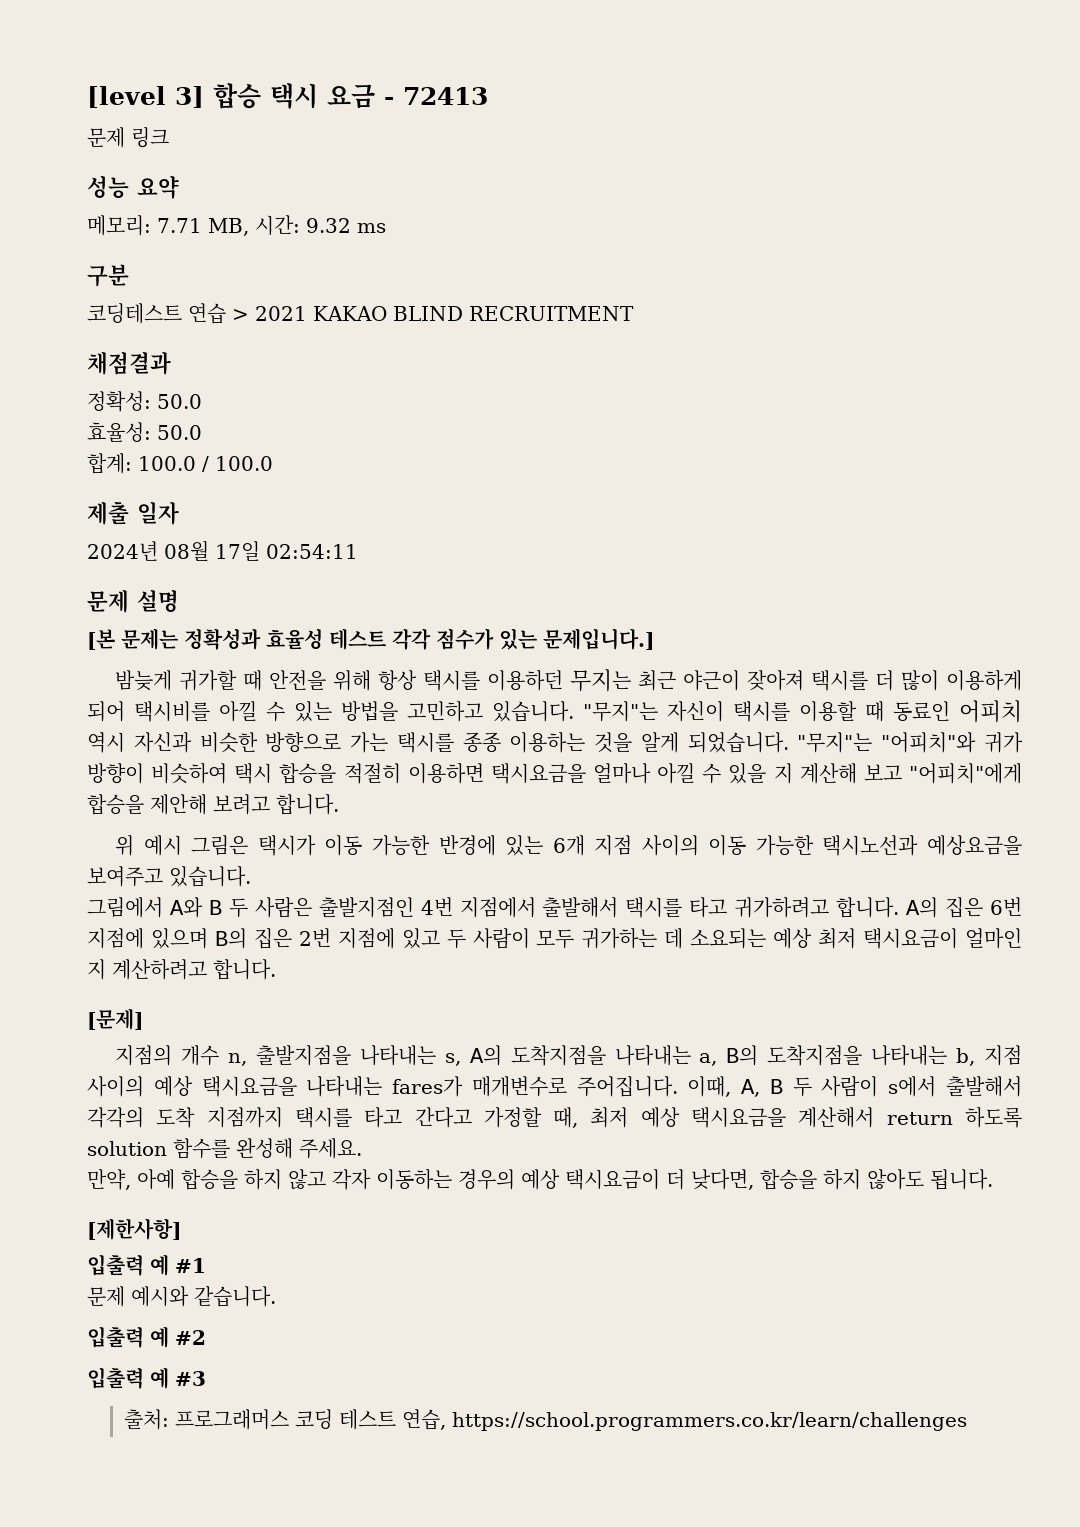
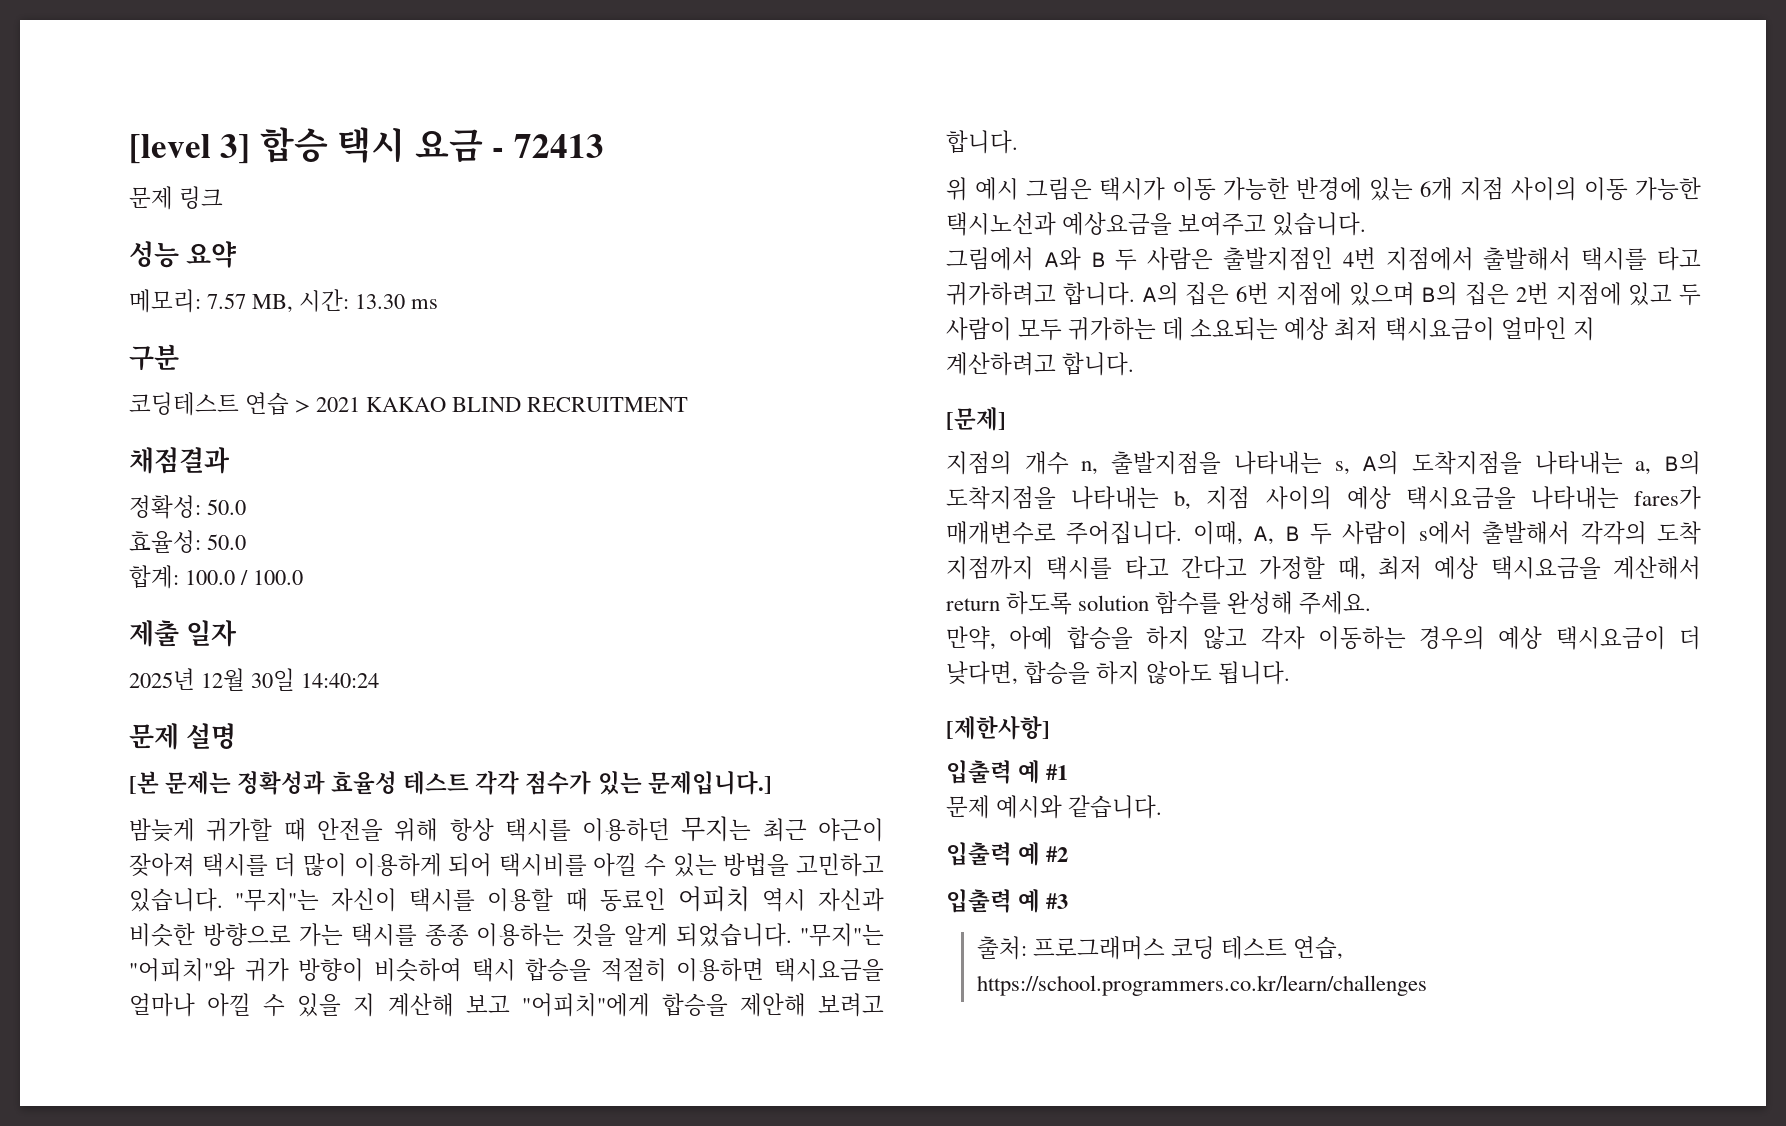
[157,218,202,233] 7.71 -> [207,293,247,309] 7.57
[306,218,351,233] 9.32 -> [355,294,406,309] 13.30
[87,540,358,561] 2024년 08월 17일 02:54:11 -> [129,668,380,691] 2025년 12월 30일 14:40:24

